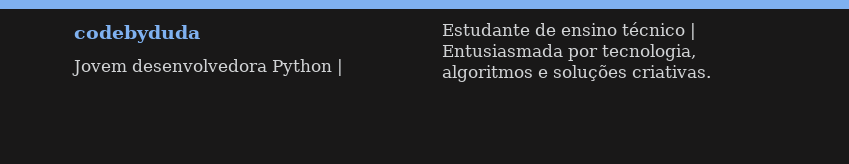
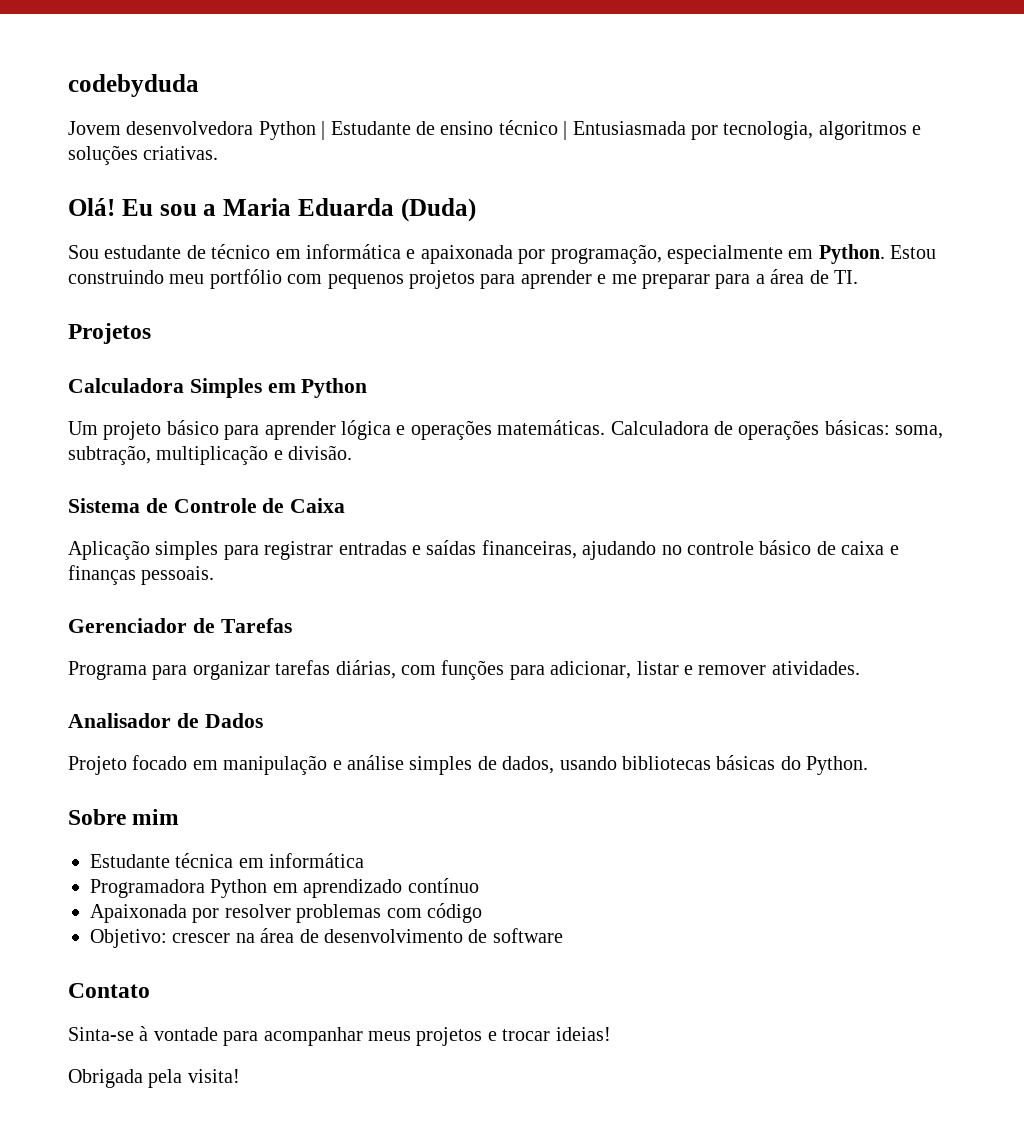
(711, 71) none -> [68,198,476,222] [68,244,937,264] [68,269,858,289] [68,323,151,344] [68,378,368,398] [68,420,944,440] [68,445,353,465] [68,498,346,513] [68,540,899,560] [68,565,215,585] [68,618,292,633] [68,660,860,680] [68,713,263,728] [68,755,869,775] [68,809,180,825] [90,853,365,868] [90,878,479,898] [90,903,482,923] [90,928,563,948] [68,983,150,998] [68,1026,611,1046] [68,1069,240,1088] // Olá! Eu sou a Maria Eduarda (Duda) // Sou estudante de técnico em informática e apaixonada por programação, especialmente em Python. Estou construindo meu portfólio com pequenos projetos para aprender e me preparar para a área de TI. // Projetos // Calculadora Simples em Python // Um projeto básico para aprender lógica e operações matemáticas. Calculadora de operações básicas: soma, subtração, multiplicação e divisão. // Sistema de Controle de Caixa // Aplicação simples para registrar entradas e saídas financeiras, ajudando no controle básico de caixa e finanças pessoais. // Gerenciador de Tarefas // Programa para organizar tarefas diárias, com funções para adicionar, listar e remover atividades. // Analisador de Dados // Projeto focado em manipulação e análise simples de dados, usando bibliotecas básicas do Python. // Sobre mim // Estudante técnica em informática // Programadora Python em aprendizado contínuo // Apaixonada por resolver problemas com código // Objetivo: crescer na área de desenvolvimento de software // Contato // Sinta-se à vontade para acompanhar meus projetos e trocar ideias! // Obrigada pela visita!

